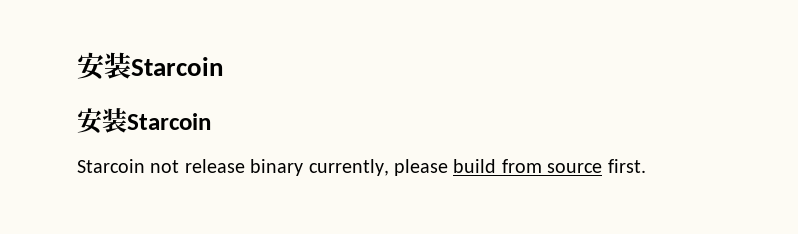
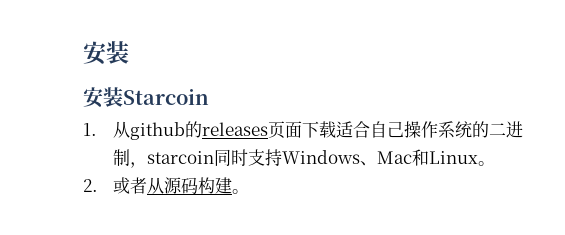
[77,52,223,80] [77,108,211,134] [77,159,646,176] 安装Starcoin // 安装Starcoin // Starcoin not release binary currently, please build from source first. -> [83,41,129,65] [83,87,209,108] [83,121,523,140] [112,149,495,168] [83,177,249,194] 安装 // 安装Starcoin // 1.从github的releases页面下载适合自己操作系统的二进制，starcoin同时支持Windows、Mac和Linux。 // 2.或者从源码构建。

